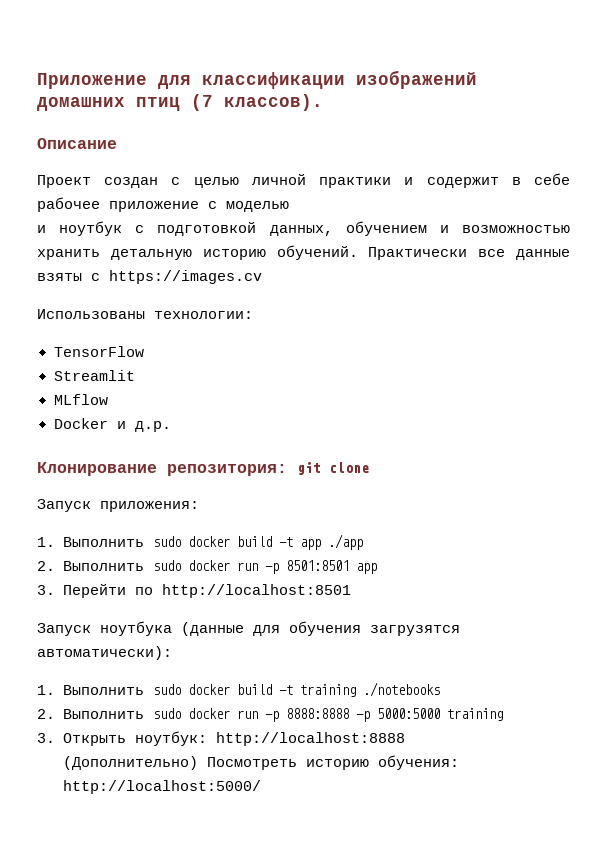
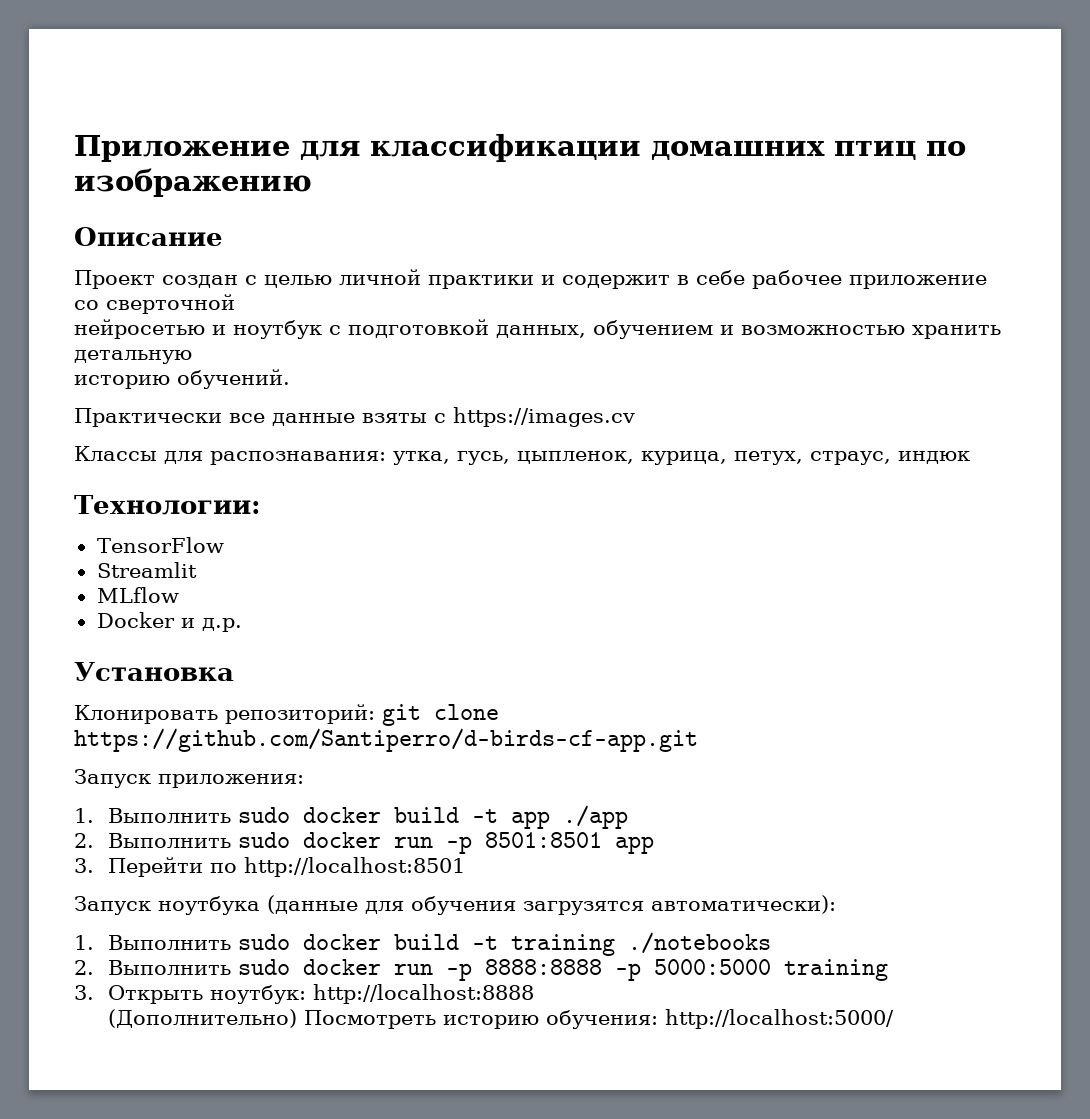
[356,70,477,89] изображений -> (641, 148) none
[191,94,323,111] (7 классов). -> [926,140,966,156] [74,168,312,197] по изображению
[208,201,289,212] с моделью // -> [74,294,235,314] [74,319,205,339] со сверточной // нейросетью
(192, 254) none -> (192, 357) //
(358, 252) none -> (290, 379) //
[37,309,253,319] Использованы технологии: -> [74,446,970,465] [74,495,261,515] Классы для распознавания: утка, гусь, цыпленок, курица, петух, страус, индюк // Технологии:
[37,462,287,476] Клонирование репозитория: -> [74,662,234,681] [74,704,375,724] Установка // Клонировать репозиторий:
(369, 467) none -> [74,728,698,752] https://github.com/Santiperro/d-birds-cf-app.git

